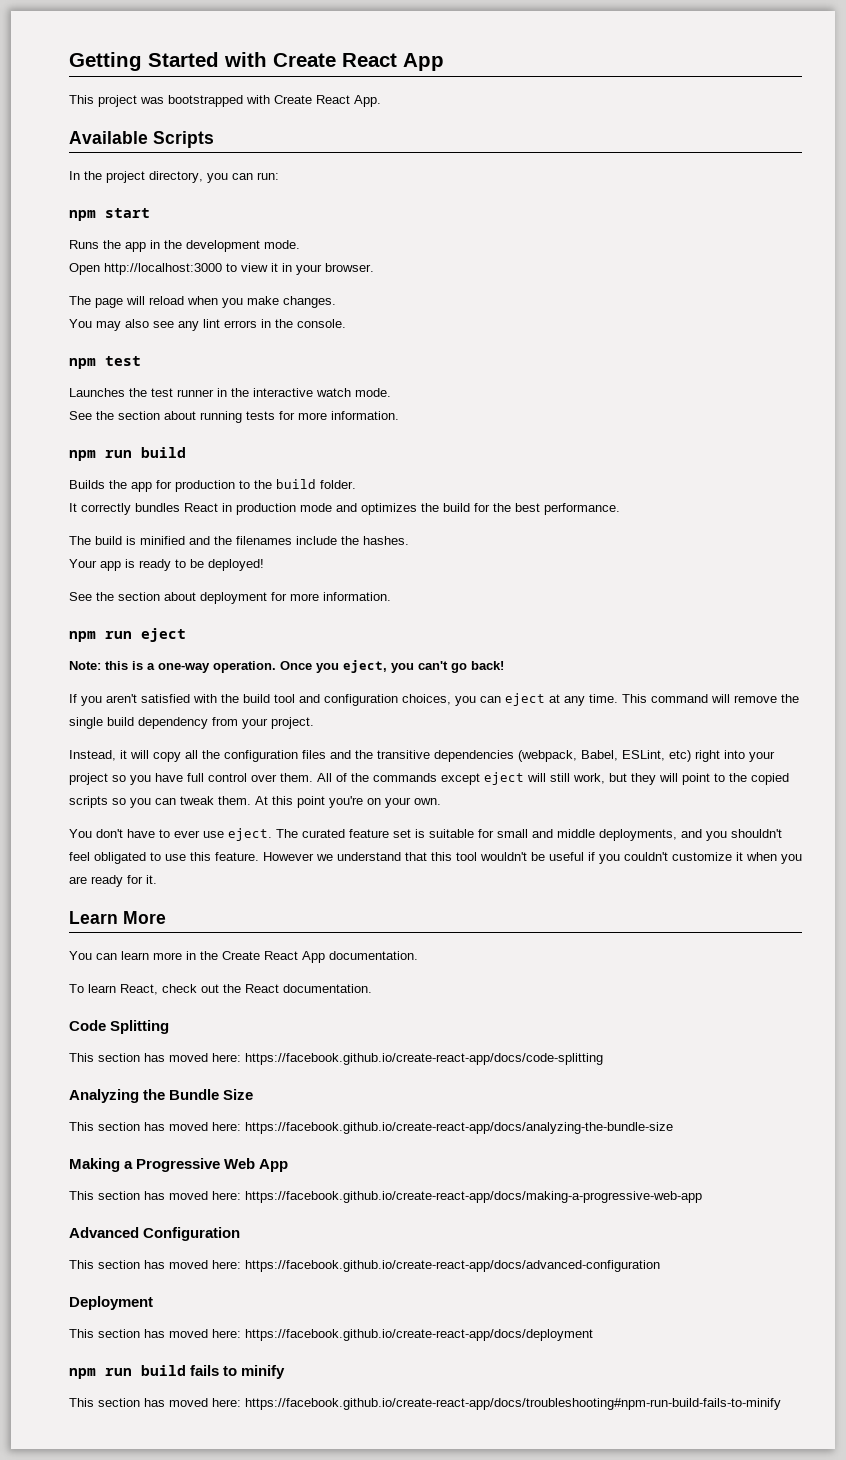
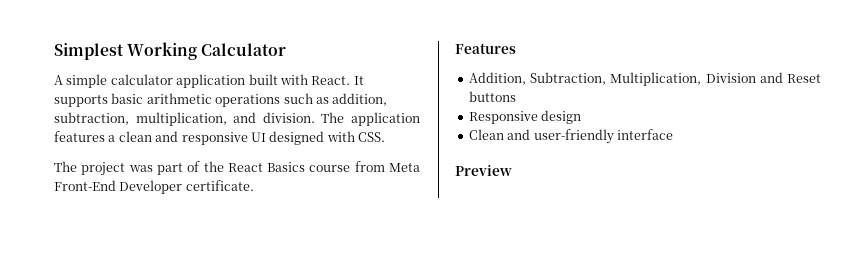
[69,52,444,71] [69,95,381,107] [69,131,214,148] [69,171,279,183] [69,208,150,221] [69,240,300,252] [69,263,374,275] [69,296,336,308] [69,319,346,331] [69,356,141,369] [69,388,391,397] [69,411,399,423] [69,447,186,461] [69,479,356,492] [69,503,620,515] [69,536,409,545] [69,559,264,571] [69,592,391,604] [69,628,186,642] [69,660,504,673] [69,693,799,706] [69,717,314,729] [69,750,775,762] [69,772,789,785] [69,796,441,808] [69,828,782,841] [69,852,802,864] [69,875,157,887] [69,911,166,924] [69,951,418,963] [69,984,372,995] [69,1020,170,1034] [69,1053,603,1065] [69,1089,254,1103] [69,1122,673,1134] [69,1158,289,1172] [69,1191,702,1203] [69,1227,241,1241] [69,1260,660,1272] [69,1296,153,1310] [69,1329,593,1341] [69,1365,286,1379] [69,1398,781,1410] Getting Started with Create React App // This project was bootstrapped with Create React App. // Available Scripts // In the project directory, you can run: // npm start // Runs the app in the development mode. // Open http://localhost:3000 to view it in your browser. // The page will reload when you make changes. // You may also see any lint errors in the console. // npm test // Launches the test runner in the interactive watch mode. // See the section about running tests for more information. // npm run build // Builds the app for production to the build folder. // It correctly bundles React in production mode and optimizes the build for the best performance. // The build is minified and the filenames include the hashes. // Your app is ready to be deployed! // See the section about deployment for more information. // npm run eject // Note: this is a one-way operation. Once you eject, you can't go back! // If you aren't satisfied with the build tool and configuration choices, you can eject at any time. This command will remove the single build dependency from your project. // Instead, it will copy all the configuration files and the transitive dependencies (webpack, Babel, ESLint, etc) right into your project so you have full control over them. All of the commands except eject will still work, but they will point to the copied scripts so you can tweak them. At this point you're on your own. // You don't have to ever use eject. The curated feature set is suitable for small and middle deployments, and you shouldn't feel obligated to use this feature. However we understand that this tool wouldn't be useful if you couldn't customize it when you are ready for it. // Learn More // You can learn more in the Create React App documentation. // To learn React, check out the React documentation. // Code Splitting // This section has moved here: https://facebook.github.io/create-react-app/docs/code-splitting // Analyzing the Bundle Size // This section has moved here: https://facebook.github.io/create-react-app/docs/analyzing-the-bundle-size // Making a Progressive Web App // This section has moved here: https://facebook.github.io/create-react-app/docs/making-a-progressive-web-app // Advanced Configuration // This section has moved here: https://facebook.github.io/create-react-app/docs/advanced-configuration // Deployment // This section has moved here: https://facebook.github.io/create-react-app/docs/deployment // npm run build fails to minify // This section has moved here: https://facebook.github.io/create-react-app/docs/troubleshooting#npm-run-build-fails-to-minify -> [54,42,287,60] [54,74,364,88] [54,93,388,107] [54,112,420,126] [54,131,385,145] [54,161,421,176] [54,180,254,194] [455,43,516,54] [468,72,821,86] [468,91,516,102] [468,110,582,124] [468,129,673,144] [455,165,512,176] Simplest Working Calculator // A simple calculator application built with React. It supports basic arithmetic operations such as addition, subtraction, multiplication, and division. The application features a clean and responsive UI designed with CSS. // The project was part of the React Basics course from Meta Front-End Developer certificate. // Features // Addition, Subtraction, Multiplication, Division and Reset buttons // Responsive design // Clean and user-friendly interface // Preview

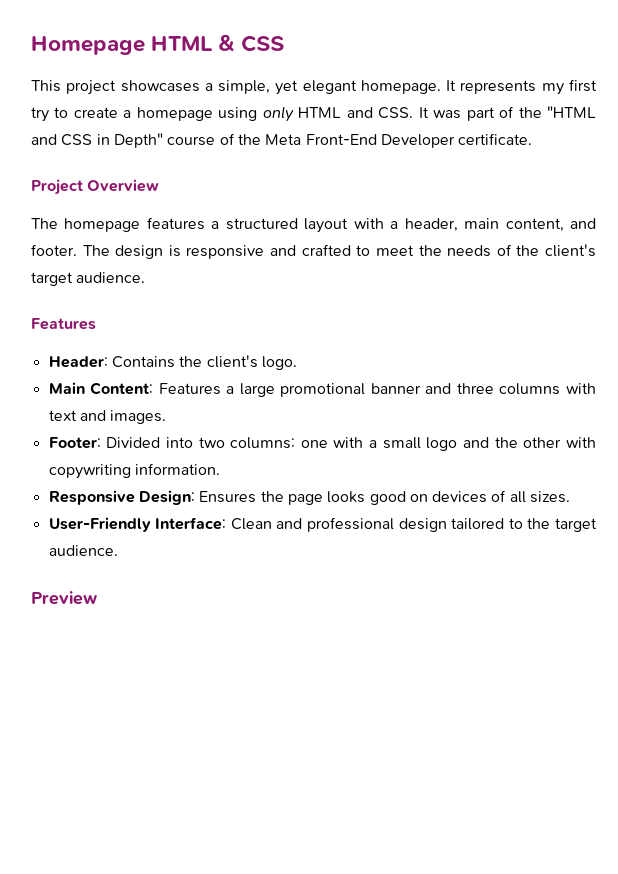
[54,42,287,60] [54,74,364,88] [54,93,388,107] [54,112,420,126] [54,131,355,145] Simplest Working Calculator // A simple calculator application built with React. It supports basic arithmetic operations such as addition, subtraction, multiplication, and division. The application features a clean and responsive UI designed with -> [31,34,285,55] [31,79,597,95] [31,106,373,122] Homepage HTML & CSS // This project showcases a simple, yet elegant homepage. It represents my first try to create a homepage using only HTML and
[54,161,126,176] // The project -> [418,107,429,118] It
[227,161,421,172] [54,180,254,194] [455,43,516,54] [468,72,821,86] [468,91,516,102] [468,110,582,124] [468,129,673,144] React Basics course from Meta Front-End Developer certificate. // Features // Addition, Subtraction, Multiplication, Division and Reset buttons // Responsive design // Clean and user-friendly interface -> [547,106,597,118] [31,133,533,148] [31,179,160,195] [31,217,596,233] [31,244,597,259] [31,272,146,286] [31,318,96,330] [48,355,297,370] [48,382,596,397] [48,410,167,424] [48,437,596,451] [48,463,220,479] [48,490,571,505] [48,517,598,532] [48,545,118,556] "HTML and CSS in Depth" course of the Meta Front-End Developer certificate. // Project Overview // The homepage features a structured layout with a header, main content, and footer. The design is responsive and crafted to meet the needs of the client's target audience. // Features // Header: Contains the client's logo. // Main Content: Features a large promotional banner and three columns with text and images. // Footer: Divided into two columns: one with a small logo and the other with copywriting information. // Responsive Design: Ensures the page looks good on devices of all sizes. // User-Friendly Interface: Clean and professional design tailored to the target audience.

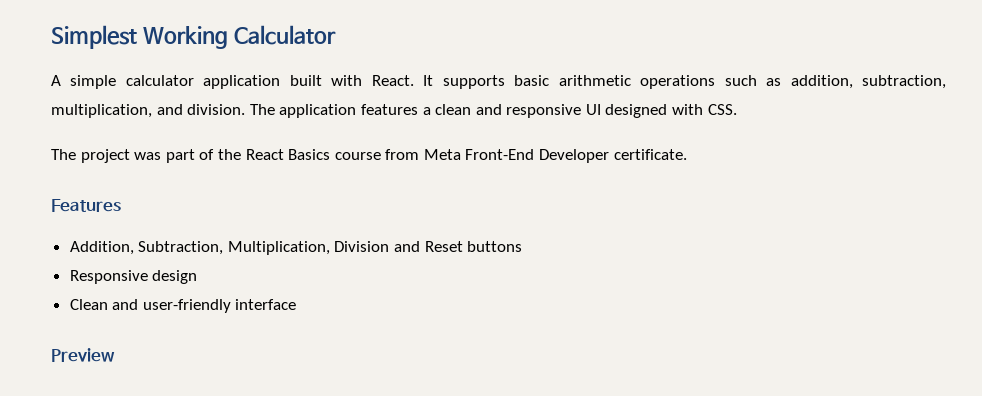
[31,34,285,55] [31,79,597,95] [31,106,597,122] [31,133,533,148] [31,179,160,195] [31,217,596,233] [31,244,597,259] [31,272,146,286] [31,318,96,330] [48,355,297,370] [48,382,596,397] [48,410,167,424] [48,437,596,451] [48,463,220,479] [48,490,571,505] [48,517,598,532] [48,545,118,556] Homepage HTML & CSS // This project showcases a simple, yet elegant homepage. It represents my first try to create a homepage using only HTML and CSS. It was part of the "HTML and CSS in Depth" course of the Meta Front-End Developer certificate. // Project Overview // The homepage features a structured layout with a header, main content, and footer. The design is responsive and crafted to meet the needs of the client's target audience. // Features // Header: Contains the client's logo. // Main Content: Features a large promotional banner and three columns with text and images. // Footer: Divided into two columns: one with a small logo and the other with copywriting information. // Responsive Design: Ensures the page looks good on devices of all sizes. // User-Friendly Interface: Clean and professional design tailored to the target audience. -> [51,25,336,49] [51,75,946,89] [51,104,737,118] [51,149,687,163] [51,199,121,212] [69,241,523,255] [69,270,198,284] [69,299,297,313] Simplest Working Calculator // A simple calculator application built with React. It supports basic arithmetic operations such as addition, subtraction, multiplication, and division. The application features a clean and responsive UI designed with CSS. // The project was part of the React Basics course from Meta Front-End Developer certificate. // Features // Addition, Subtraction, Multiplication, Division and Reset buttons // Responsive design // Clean and user-friendly interface

